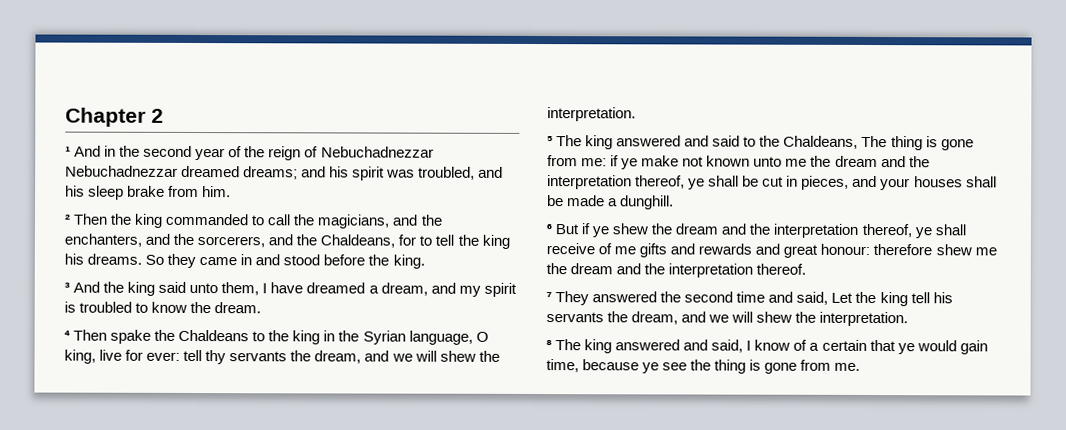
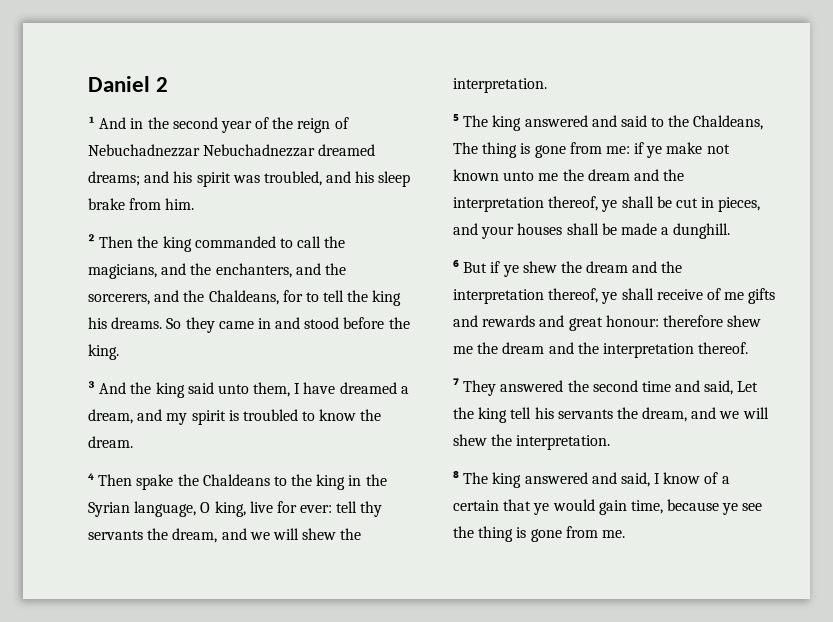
[65,107,146,127] Chapter -> [88,76,150,92] Daniel

